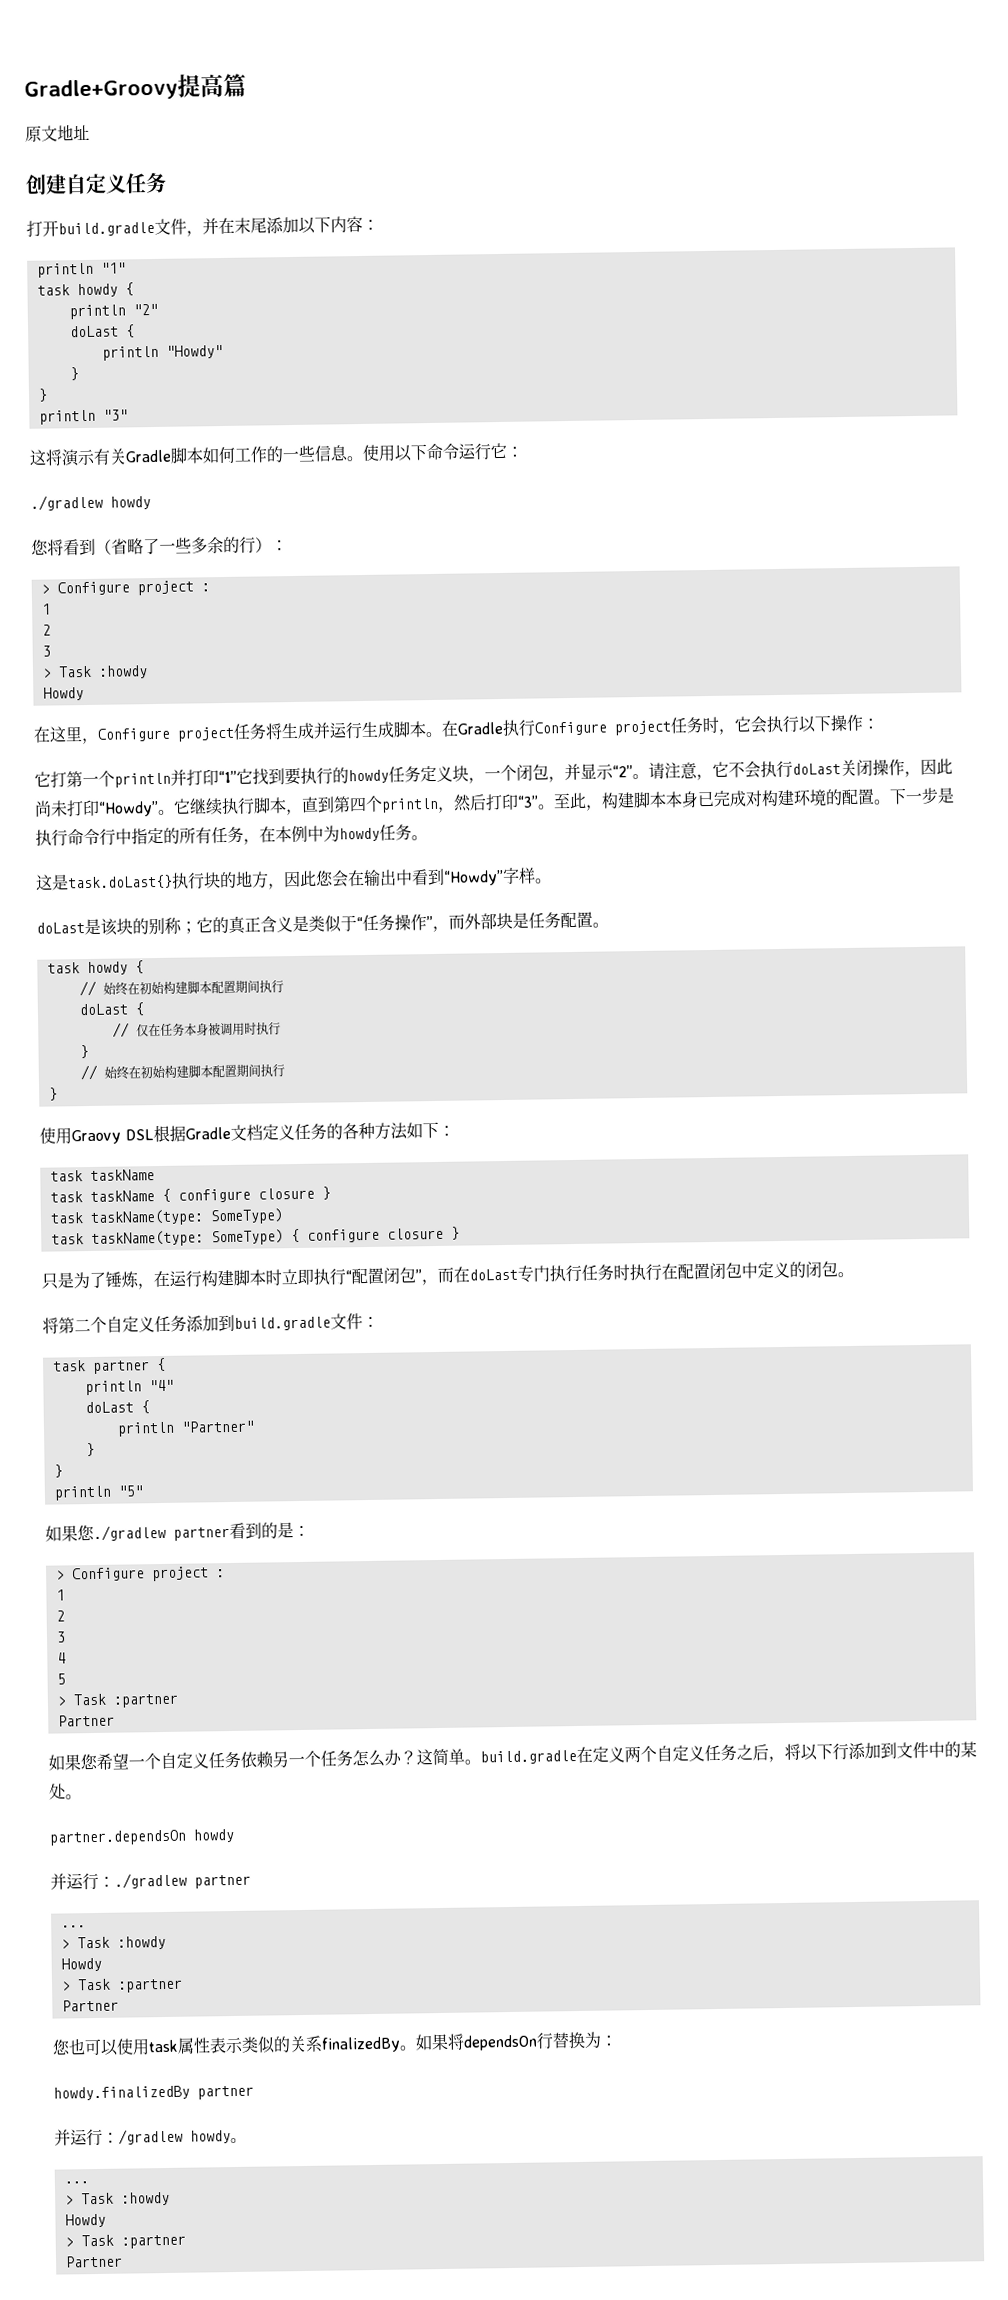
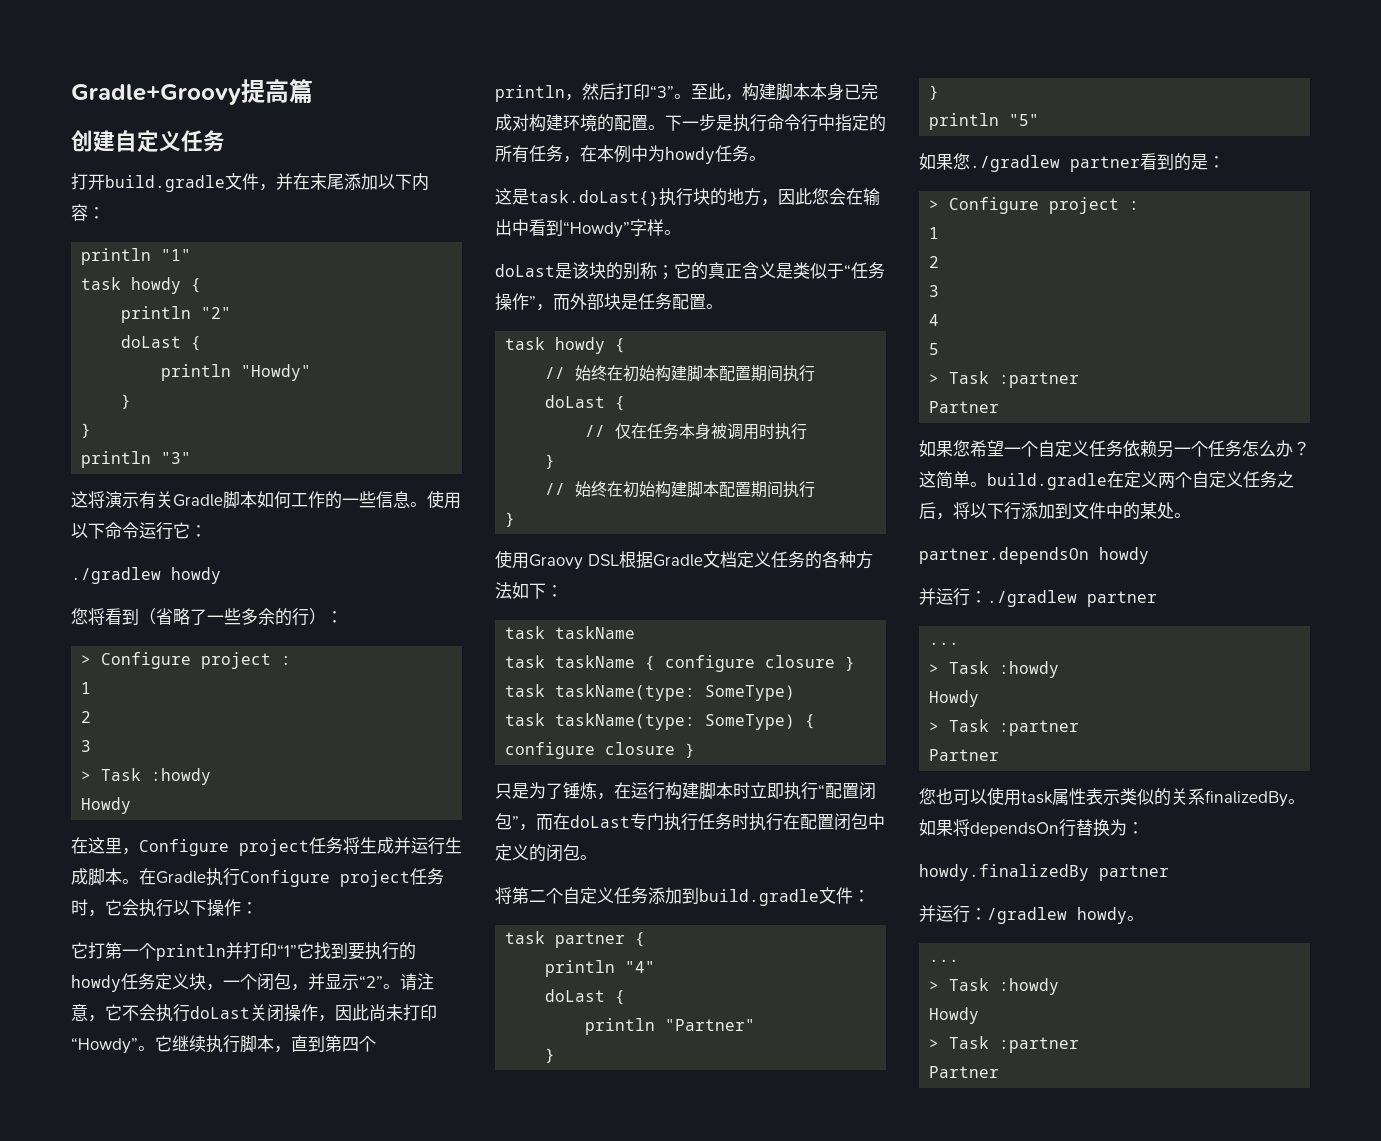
[25,124,90,142] // 原文地址 -> (313, 91) none

